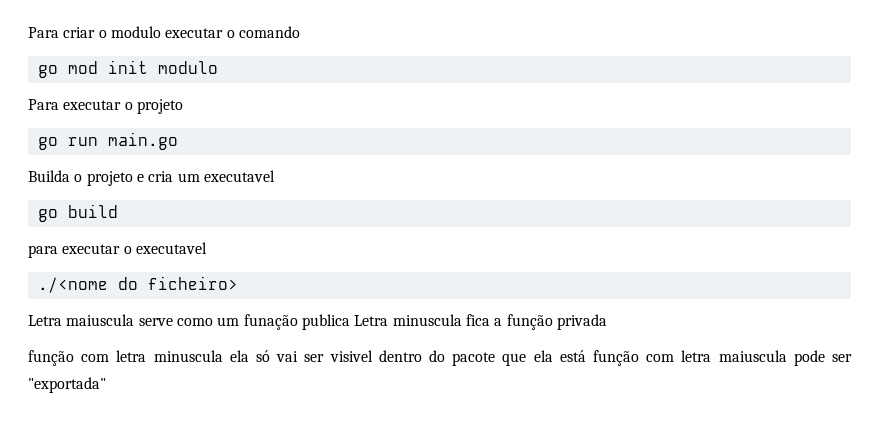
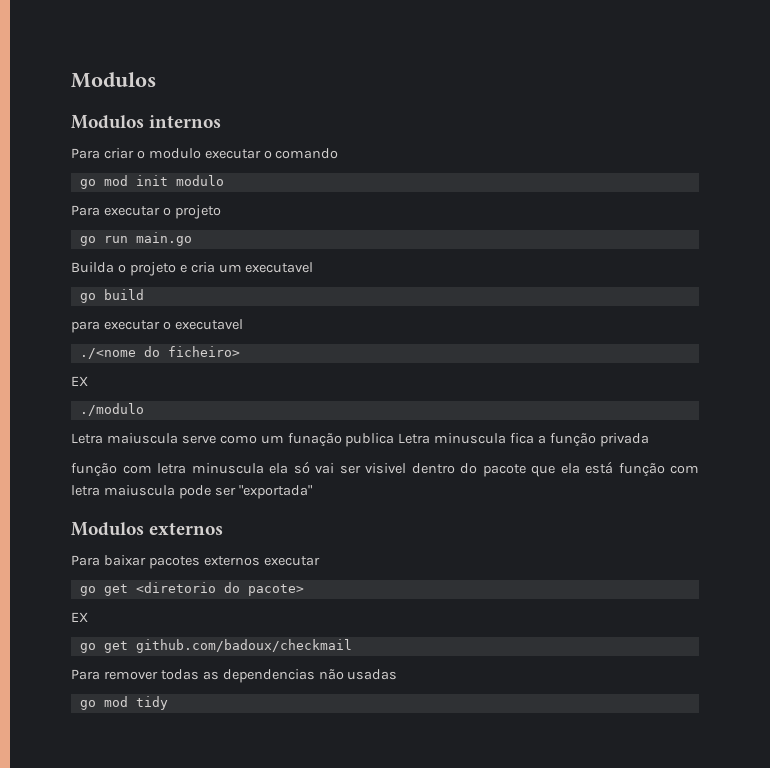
(28, 32) none -> [71,72,156,88] [71,115,222,129] Modulos // Modulos internos //
(238, 283) none -> [71,376,88,386] [79,403,144,416] // EX // ./modulo
(106, 385) none -> [71,522,224,536] [71,555,320,569] [79,582,304,596] [71,612,88,622] [79,639,352,653] [71,669,398,683] [79,696,168,710] // Modulos externos // Para baixar pacotes externos executar // go get <diretorio do pacote> // EX // go get github.com/badoux/checkmail // Para remover todas as dependencias não usadas // go mod tidy

